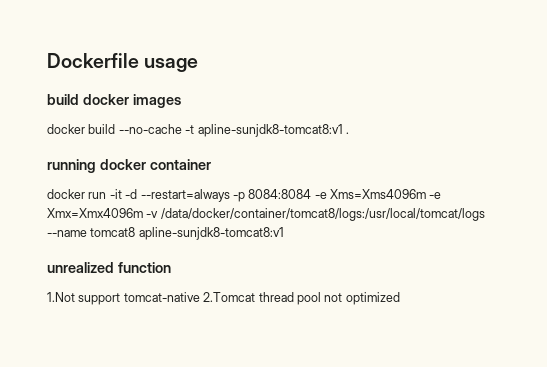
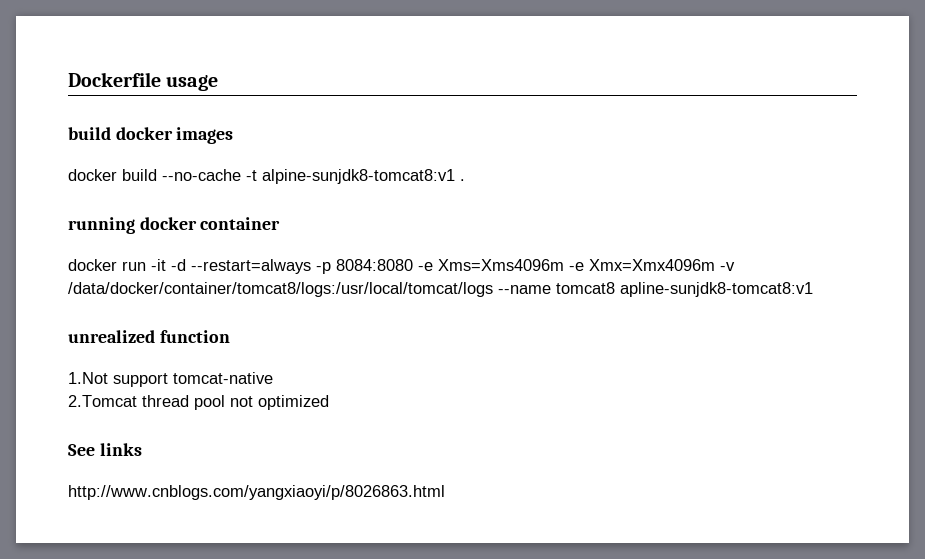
[197,124,343,137] apline-sunjdk8-tomcat8:v1 -> [262,169,455,184] alpine-sunjdk8-tomcat8:v1
[248,189,312,199] 8084:8084 -> [336,259,413,271] 8084:8080
(200, 297) none -> (273, 378) //
(400, 298) none -> [68,443,142,456] [68,485,445,500] // See links // http://www.cnblogs.com/yangxiaoyi/p/8026863.html

